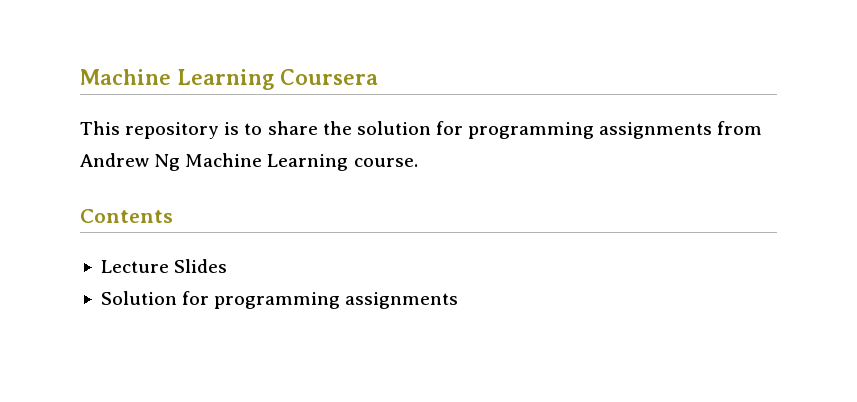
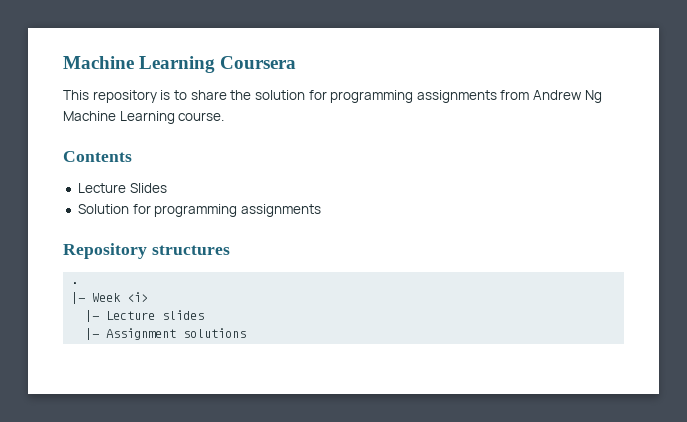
(459, 300) none -> [63,243,230,259] [71,282,79,284] [71,292,149,304] [85,310,205,322] [85,328,247,340] // Repository structures // . // |- Week <i> // |- Lecture slides // |- Assignment solutions

